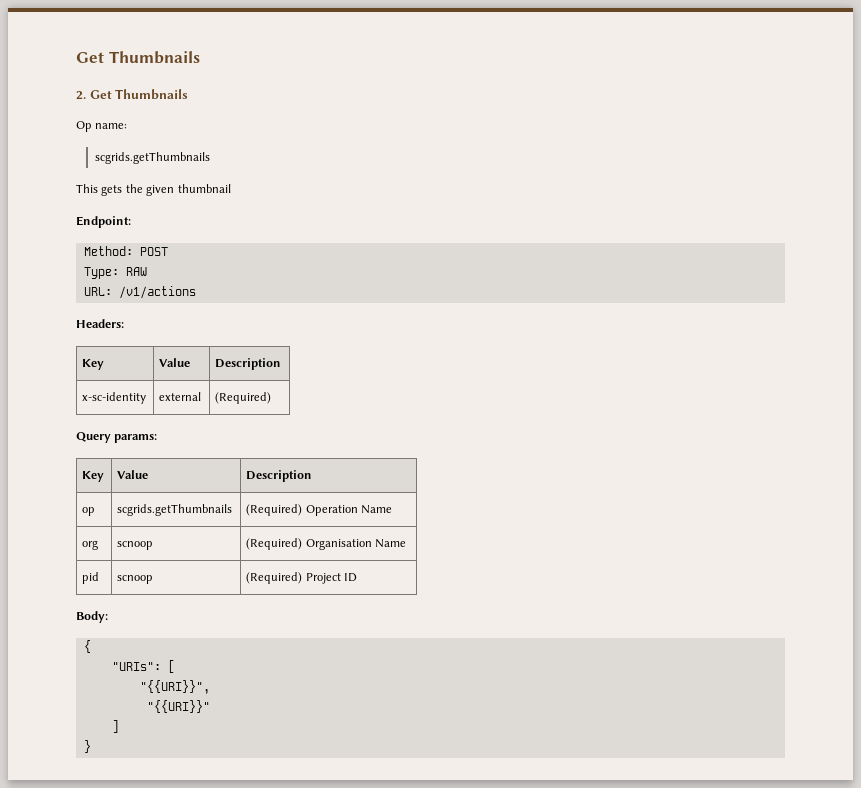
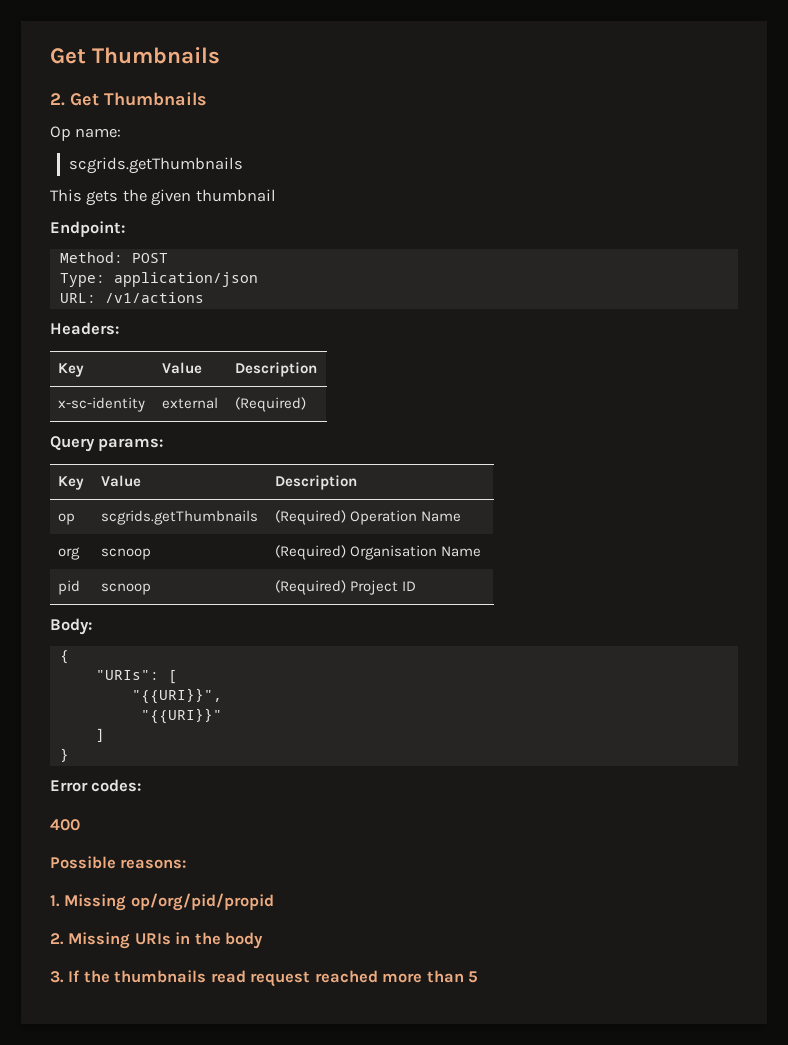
[125,267,147,276] RAW -> [113,272,258,287] application/json
(91, 746) none -> [50,779,142,792] [50,819,80,831] [50,856,187,869] [50,893,274,911] [50,932,264,949] [50,970,479,987] // Error codes: // 400 // Possible reasons: // 1. Missing op/org/pid/propid // 2. Missing URIs in the body // 3. If the thumbnails read request reached more than 5

